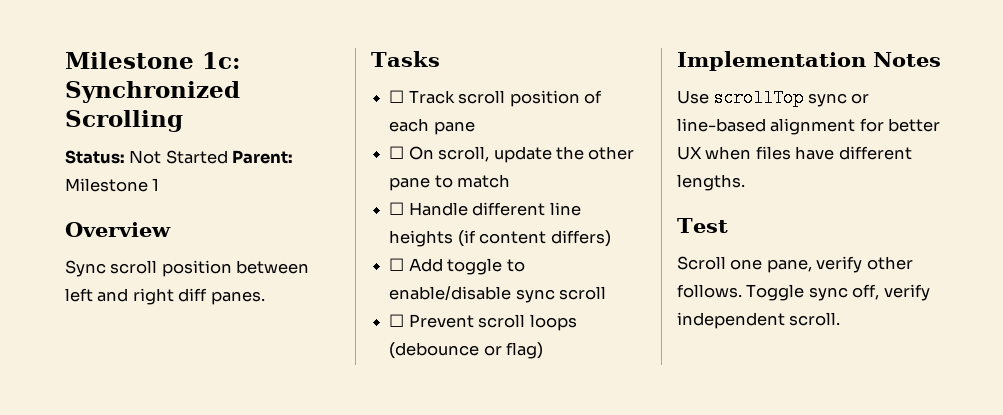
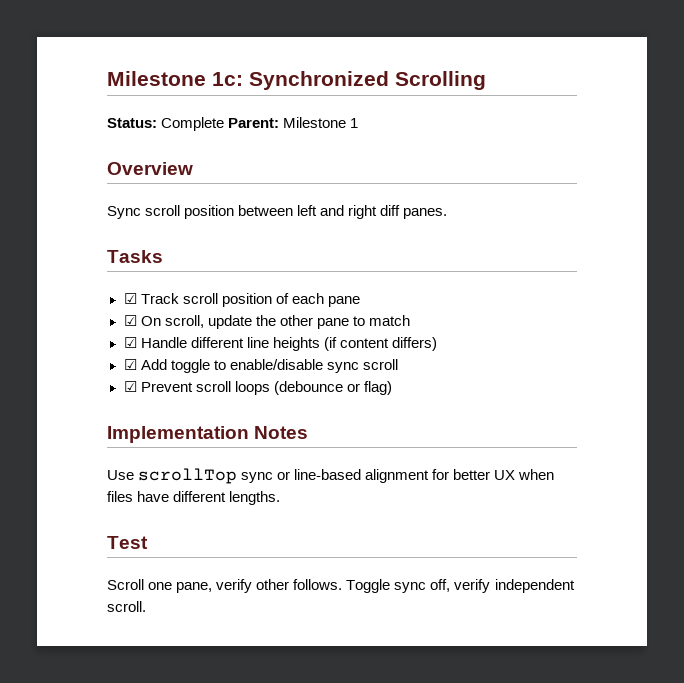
[129,150,228,164] Not Started -> [161,117,225,131] Complete
[389,90,405,103] ☐ -> [123,293,137,304] ☑
[389,146,405,159] ☐ -> [123,315,137,326] ☑
[389,202,405,215] ☐ -> [123,337,137,348] ☑
[389,258,405,271] ☐ -> [123,359,137,370] ☑
[389,314,405,327] ☐ -> [123,381,137,392] ☑

